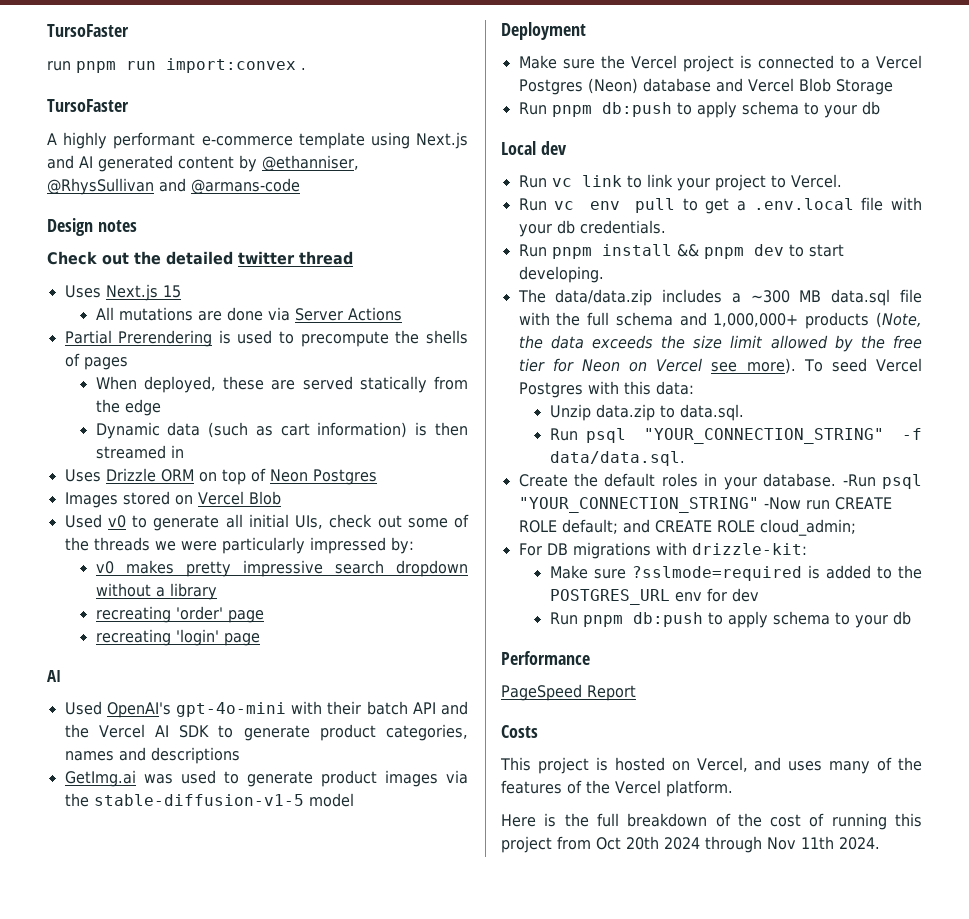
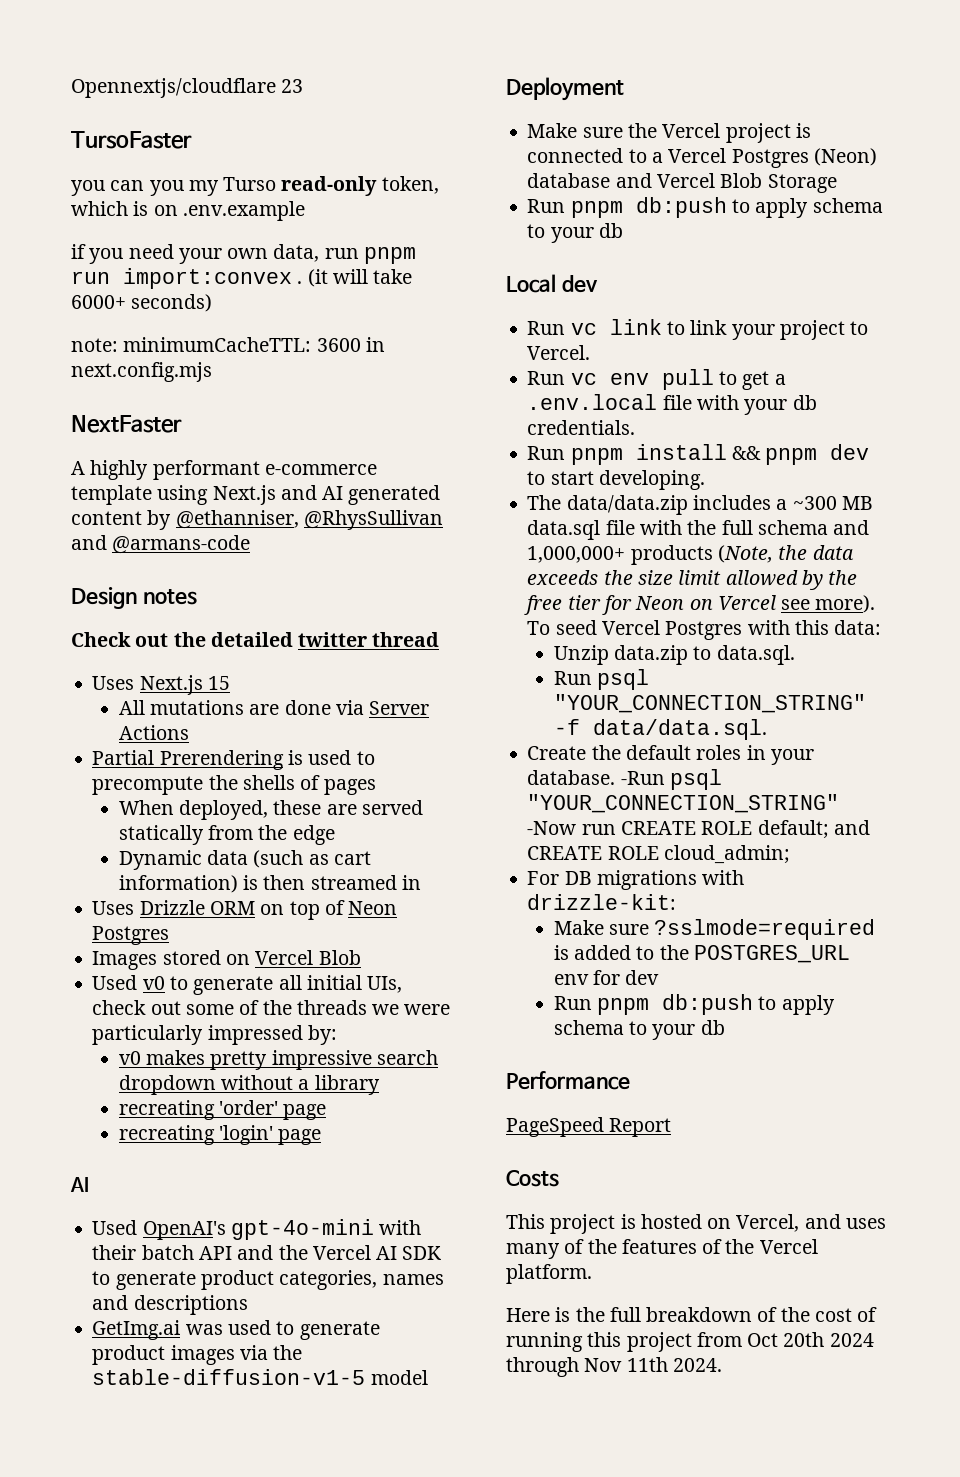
[47,24,129,37] TursoFaster // -> [71,78,304,98] [71,131,192,149] [71,176,439,196] [71,201,305,221] [71,244,320,264] Opennextjs/cloudflare 23 // TursoFaster // you can you my Turso read-only token, which is on .env.example // if you need your own data,
[47,99,129,112] // TursoFaster -> [307,269,413,287] [71,294,213,312] [71,337,385,352] [71,362,212,382] [71,415,182,433] (it will take 6000+ seconds) // note: minimumCacheTTL: 3600 in next.config.mjs // NextFaster

